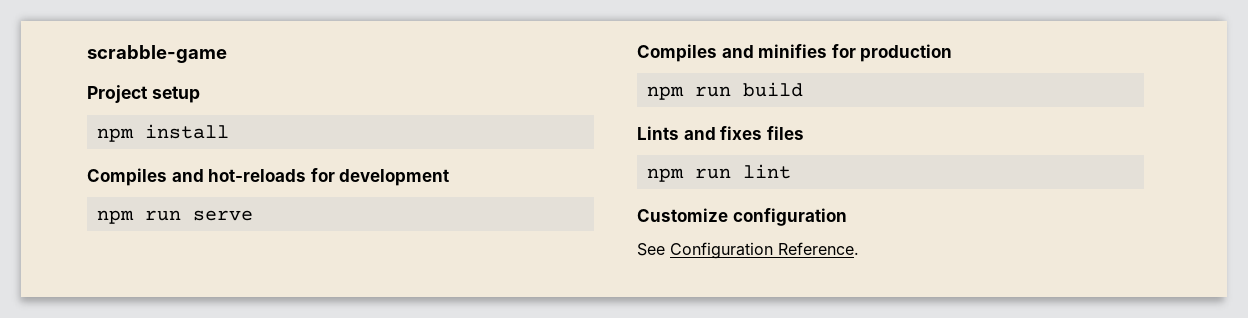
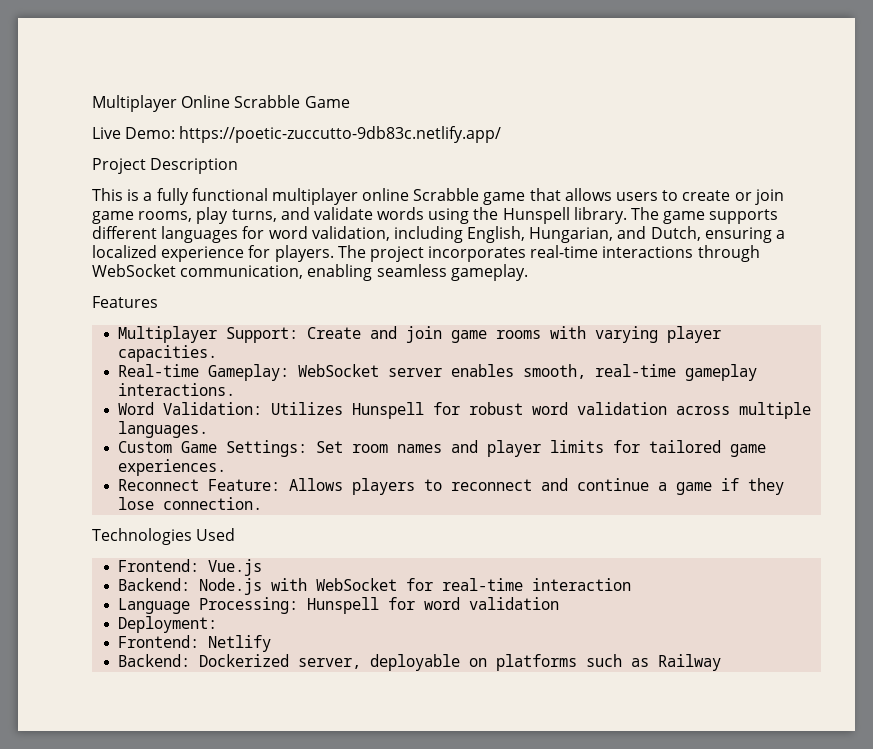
[87,45,227,63] [87,85,200,103] [96,124,229,142] [87,168,450,186] [96,210,253,224] [637,44,953,62] [646,82,803,100] [637,126,804,140] [646,164,791,182] [637,208,847,226] [637,242,859,259] scrabble-game // Project setup // npm install // Compiles and hot-reloads for development // npm run serve // Compiles and minifies for production // npm run build // Lints and fixes files // npm run lint // Customize configuration // See Configuration Reference. -> [92,95,350,112] [92,126,502,143] [92,158,239,174] [92,188,784,205] [92,207,779,224] [92,226,786,243] [92,245,760,262] [92,264,528,281] [92,296,158,308] [118,326,722,343] [118,345,218,362] [118,364,758,381] [118,383,236,396] [118,402,812,419] [118,421,209,438] [118,440,767,457] [118,459,227,476] [118,478,785,495] [118,497,263,510] [92,528,236,545] [118,559,263,576] [118,578,632,595] [118,597,560,614] [118,616,218,633] [118,635,272,652] [118,654,722,671] Multiplayer Online Scrabble Game // Live Demo: https://poetic-zuccutto-9db83c.netlify.app/ // Project Description // This is a fully functional multiplayer online Scrabble game that allows users to create or join game rooms, play turns, and validate words using the Hunspell library. The game supports different languages for word validation, including English, Hungarian, and Dutch, ensuring a localized experience for players. The project incorporates real-time interactions through WebSocket communication, enabling seamless gameplay. // Features // Multiplayer Support: Create and join game rooms with varying player capacities. // Real-time Gameplay: WebSocket server enables smooth, real-time gameplay interactions. // Word Validation: Utilizes Hunspell for robust word validation across multiple languages. // Custom Game Settings: Set room names and player limits for tailored game experiences. // Reconnect Feature: Allows players to reconnect and continue a game if they lose connection. // Technologies Used // Frontend: Vue.js // Backend: Node.js with WebSocket for real-time interaction // Language Processing: Hunspell for word validation // Deployment: // Frontend: Netlify // Backend: Dockerized server, deployable on platforms such as Railway

